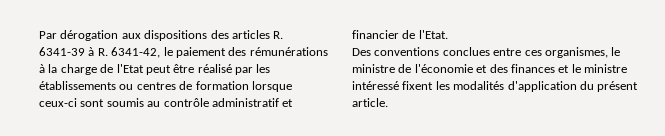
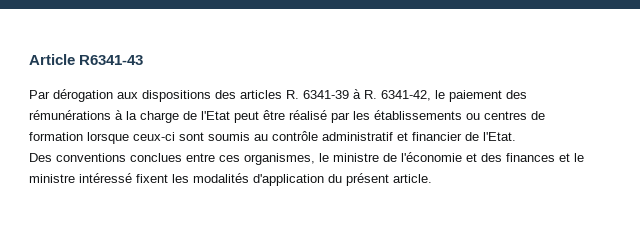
(39, 35) none -> [29,54,144,65] Article R6341-43 //

